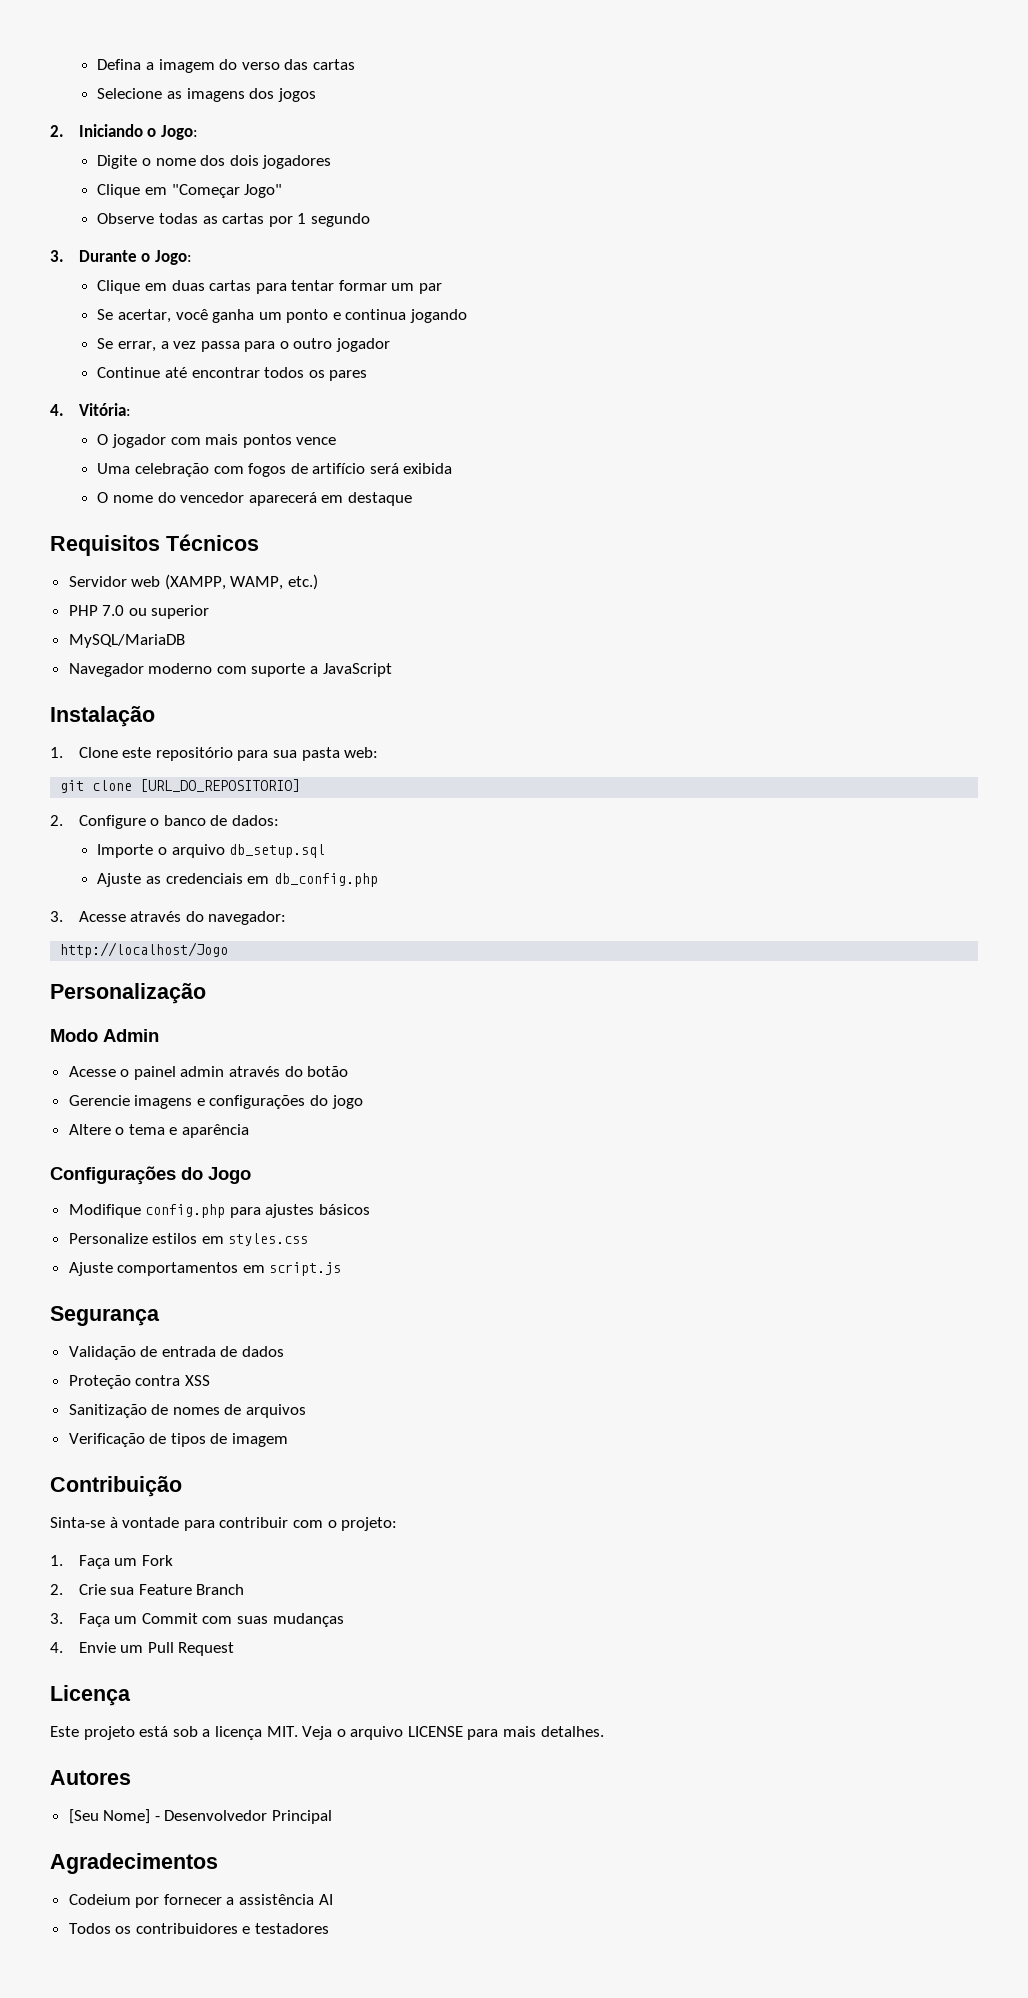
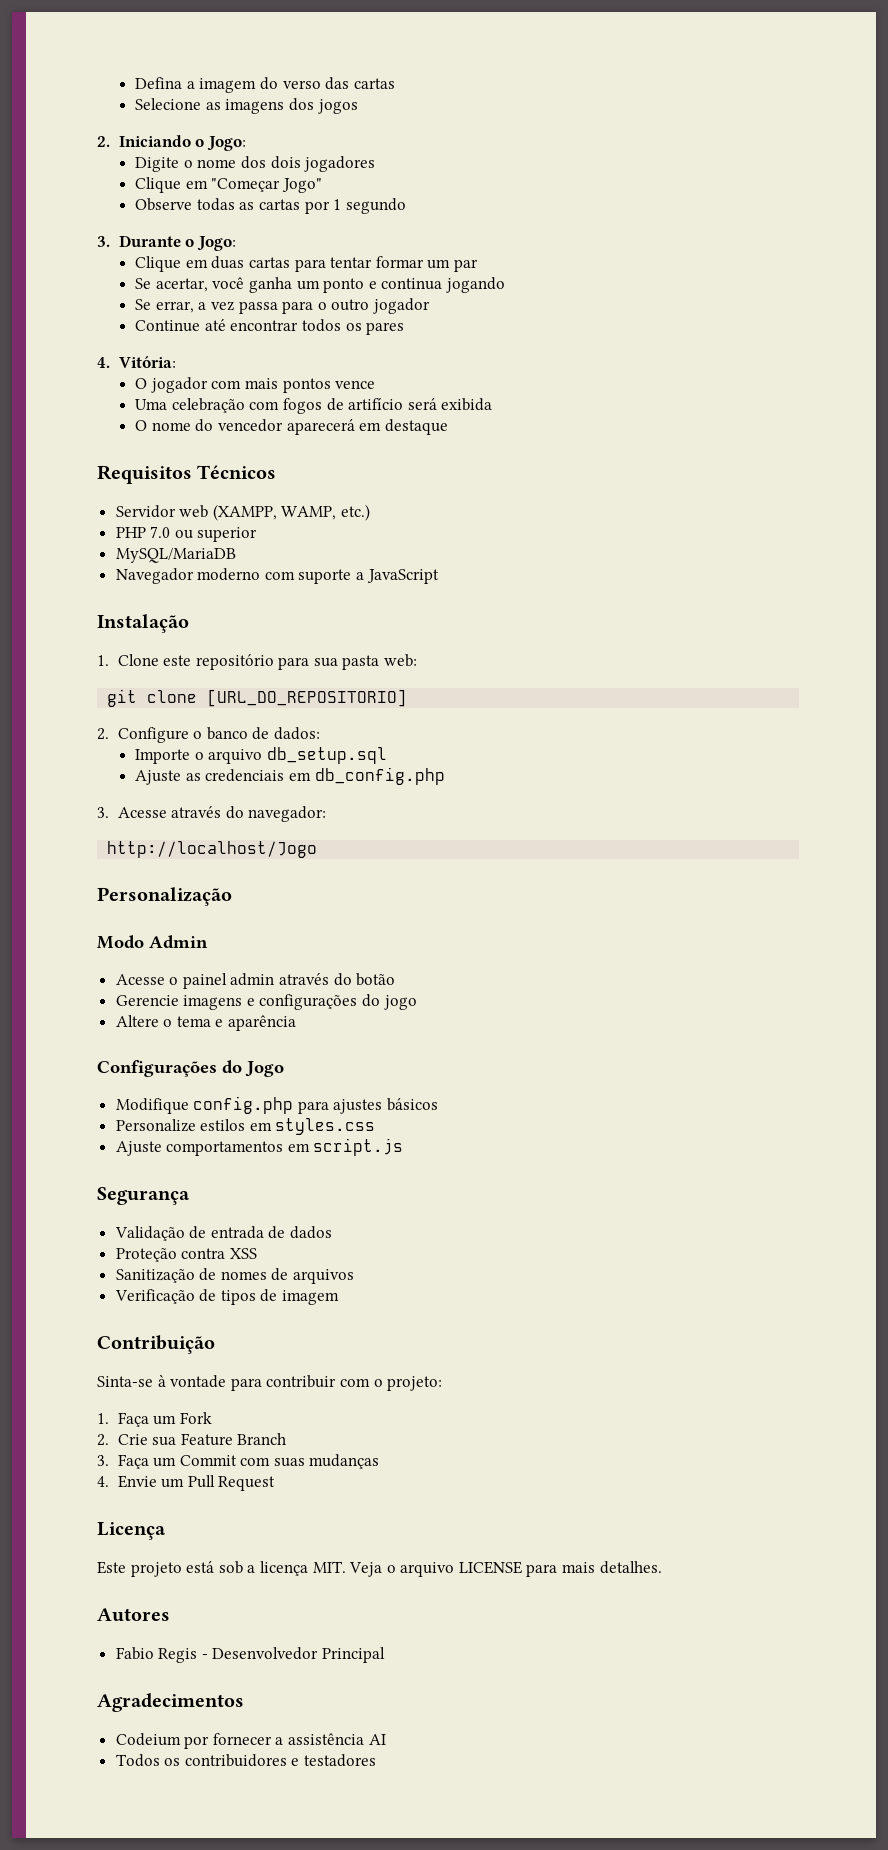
[68,1809,151,1824] [Seu Nome] -> [115,1647,198,1663] Fabio Regis

